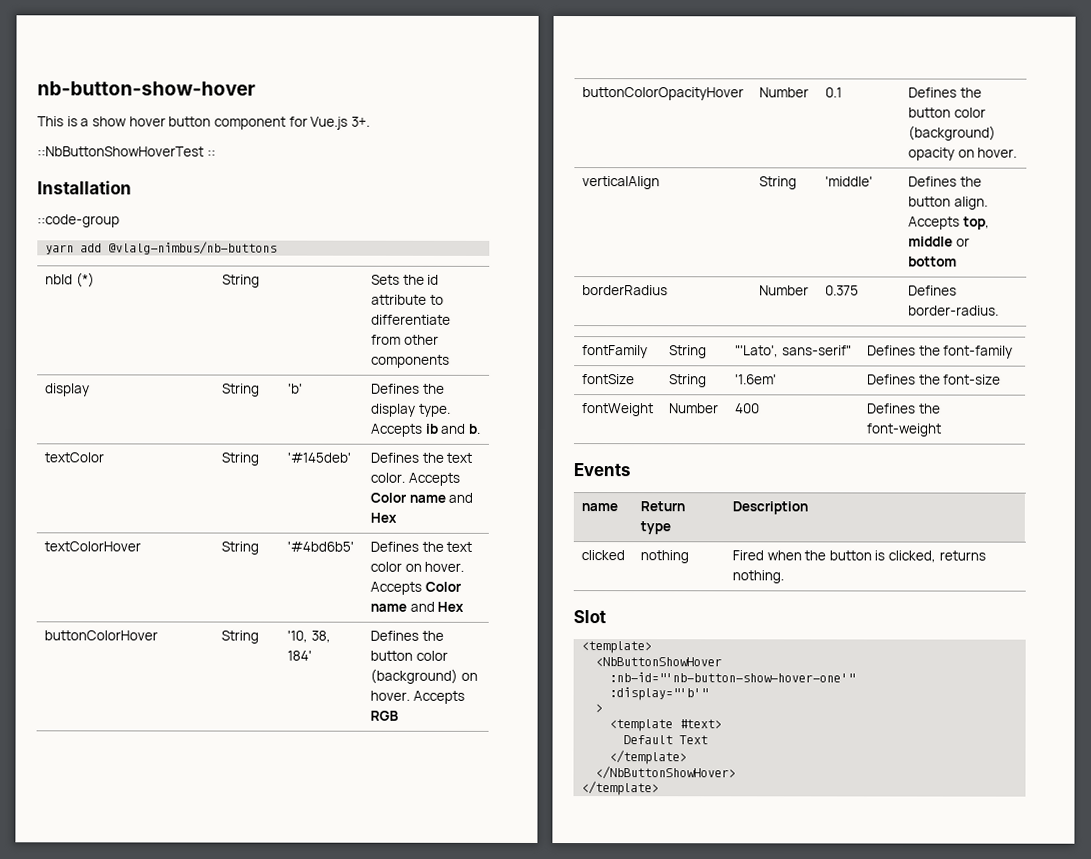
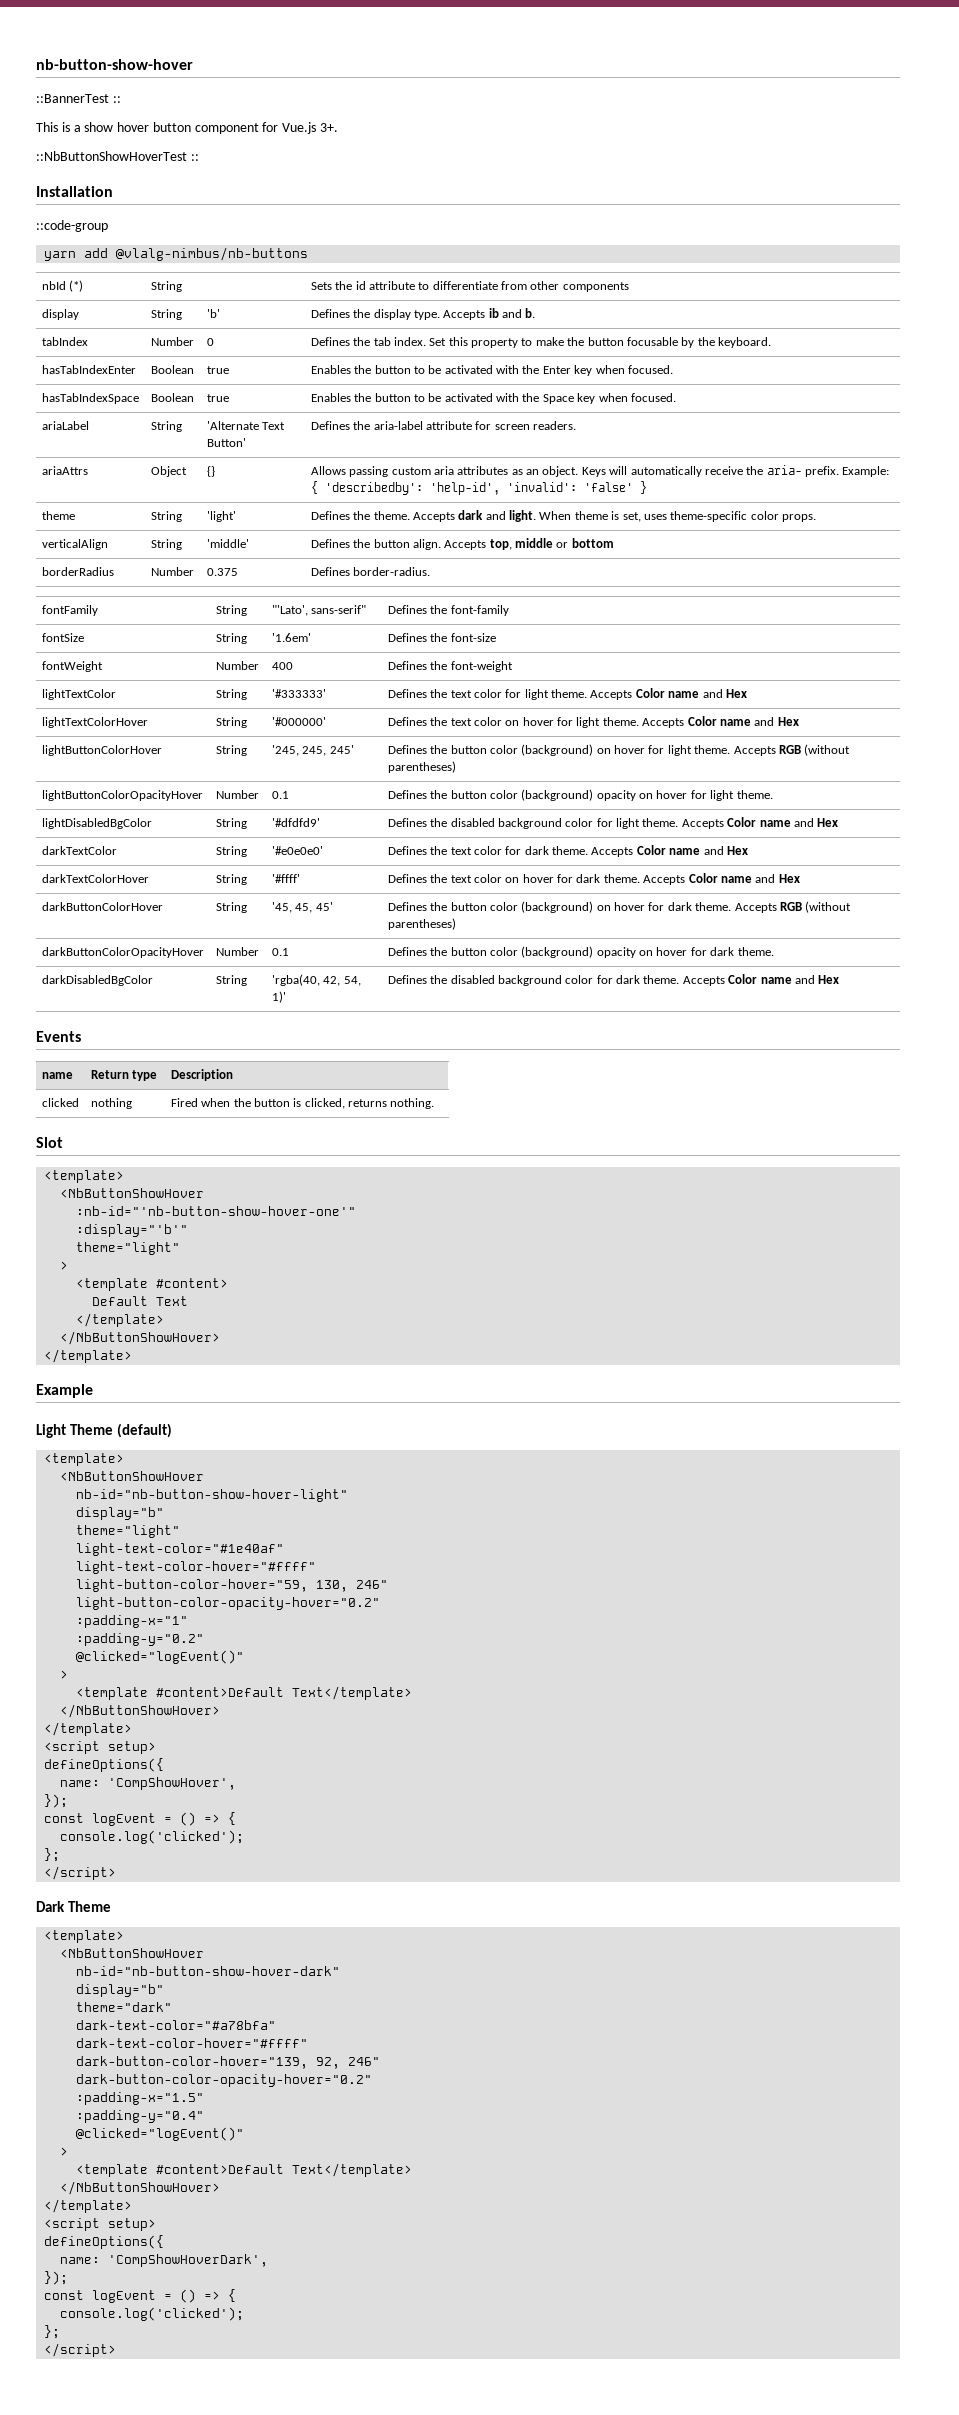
(256, 88) none -> [36,94,121,103] // ::BannerTest ::
[43,452,104,463] [220,452,259,466] [286,452,351,463] [369,452,473,463] [369,472,460,486] [369,492,474,503] [369,512,397,523] [43,541,141,552] [220,541,259,555] [286,541,354,552] [369,541,473,552] [369,561,465,572] [369,581,462,595] [369,601,465,612] [43,630,158,641] [220,630,259,644] [286,630,331,643] [286,650,312,661] [369,630,444,641] [369,650,448,661] [369,668,478,684] [369,690,465,704] [369,710,399,721] [581,87,744,101] [758,87,809,98] [824,87,842,98] [907,87,982,98] [907,107,986,118] [907,125,996,141] [907,147,1018,161] textColor | String | '#145deb' | Defines the text color. Accepts Color name and Hex // textColorHover | String | '#4bd6b5' | Defines the text color on hover. Accepts Color name and Hex // buttonColorHover | String | '10, 38, 184' | Defines the button color (background) on hover. Accepts RGB // buttonColorOpacityHover | Number | 0.1 | Defines the button color (background) opacity on hover. -> [41,337,88,346] [150,337,194,346] [206,338,214,346] [310,337,772,348] [41,365,136,374] [150,365,194,374] [206,366,229,374] [310,365,673,376] [41,393,139,404] [150,393,194,402] [206,394,229,402] [310,393,676,404] [41,421,89,430] [150,421,182,432] [206,421,286,430] [206,438,246,447] [310,421,577,430] [41,466,88,475] [150,466,187,477] [206,466,215,477] [310,465,890,477] [310,481,647,495] [41,511,75,520] [150,511,182,522] [206,511,236,522] [310,510,817,522] tabIndex | Number | 0 | Defines the tab index. Set this property to make the button focusable by the keyboard. // hasTabIndexEnter | Boolean | true | Enables the button to be activated with the Enter key when focused. // hasTabIndexSpace | Boolean | true | Enables the button to be activated with the Space key when focused. // ariaLabel | String | 'Alternate Text Button' | Defines the aria-label attribute for screen readers. // ariaAttrs | Object | {} | Allows passing custom aria attributes as an object. Keys will automatically receive the aria- prefix. Example: { 'describedby': 'help-id', 'invalid': 'false' } // theme | String | 'light' | Defines the theme. Accepts dark and light. When theme is set, uses theme-specific color props.
(942, 430) none -> [41,689,116,700] [215,689,247,700] [271,689,326,698] [387,688,747,700] [41,717,148,728] [215,717,247,728] [271,717,326,726] [387,716,799,728] [41,745,162,756] [215,745,247,756] [271,745,354,756] [387,744,851,756] [387,761,456,773] [41,790,203,801] [215,790,259,799] [271,791,289,799] [387,789,773,801] [41,818,152,829] [215,818,247,829] [271,818,320,827] [387,817,839,829] [41,846,117,855] [215,846,247,857] [271,846,323,855] [387,845,748,857] [41,874,149,883] [215,874,247,885] [271,874,300,883] [387,873,800,885] [41,902,163,911] [215,902,247,913] [271,902,333,913] [387,901,852,913] [387,918,456,930] [41,947,204,958] [215,947,259,956] [271,948,289,956] [387,946,774,958] [41,975,153,986] [215,975,247,986] [271,974,361,986] [271,991,286,1003] [387,974,840,986] // lightTextColor | String | '#333333' | Defines the text color for light theme. Accepts Color name and Hex // lightTextColorHover | String | '#000000' | Defines the text color on hover for light theme. Accepts Color name and Hex // lightButtonColorHover | String | '245, 245, 245' | Defines the button color (background) on hover for light theme. Accepts RGB (without parentheses) // lightButtonColorOpacityHover | Number | 0.1 | Defines the button color (background) opacity on hover for light theme. // lightDisabledBgColor | String | '#dfdfd9' | Defines the disabled background color for light theme. Accepts Color name and Hex // darkTextColor | String | '#e0e0e0' | Defines the text color for dark theme. Accepts Color name and Hex // darkTextColorHover | String | '#ffff' | Defines the text color on hover for dark theme. Accepts Color name and Hex // darkButtonColorHover | String | '45, 45, 45' | Defines the button color (background) on hover for dark theme. Accepts RGB (without parentheses) // darkButtonColorOpacityHover | Number | 0.1 | Defines the button color (background) opacity on hover for dark theme. // darkDisabledBgColor | String | 'rgba(40, 42, 54, 1)' | Defines the disabled background color for dark theme. Accepts Color name and Hex
[595,704,604,713] [609,719,723,732] // > // <template #text> -> [76,1242,181,1255] [60,1261,69,1270] [76,1278,229,1291] // theme="light" // > // <template #content>
(660, 788) none -> [36,1384,93,1398] [36,1423,172,1438] [44,1453,125,1466] [60,1471,205,1481] [76,1489,349,1502] [76,1507,165,1520] [76,1525,181,1538] [76,1543,285,1556] [76,1561,317,1574] [76,1579,389,1592] [76,1597,381,1610] [76,1615,189,1628] [76,1633,205,1646] [76,1650,245,1664] [60,1670,69,1679] [76,1686,413,1700] [60,1704,221,1718] [44,1722,133,1736] [44,1741,157,1754] [44,1758,165,1772] [60,1777,237,1790] [44,1794,69,1808] [44,1812,237,1826] [60,1830,245,1844] [44,1848,61,1862] [44,1866,117,1880] [36,1901,111,1912] [44,1930,125,1943] [60,1948,205,1958] [76,1966,341,1976] [76,1984,165,1997] [76,2002,173,2012] [76,2020,277,2030] [76,2038,309,2048] [76,2056,381,2069] [76,2074,373,2087] [76,2092,205,2105] [76,2110,205,2123] [76,2127,245,2141] [60,2147,69,2156] [76,2163,413,2177] [60,2181,221,2195] [44,2199,133,2213] [44,2218,157,2231] [44,2235,165,2249] [60,2254,269,2267] [44,2271,69,2285] [44,2289,237,2303] [60,2307,245,2321] [44,2325,61,2339] [44,2343,117,2357] // Example // Light Theme (default) // <template> // <NbButtonShowHover // nb-id="nb-button-show-hover-light" // display="b" // theme="light" // light-text-color="#1e40af" // light-text-color-hover="#ffff" // light-button-color-hover="59, 130, 246" // light-button-color-opacity-hover="0.2" // :padding-x="1" // :padding-y="0.2" // @clicked="logEvent()" // > // <template #content>Default Text</template> // </NbButtonShowHover> // </template> // <script setup> // defineOptions({ // name: 'CompShowHover', // }); // const logEvent = () => { // console.log('clicked'); // }; // </script> // Dark Theme // <template> // <NbButtonShowHover // nb-id="nb-button-show-hover-dark" // display="b" // theme="dark" // dark-text-color="#a78bfa" // dark-text-color-hover="#ffff" // dark-button-color-hover="139, 92, 246" // dark-button-color-opacity-hover="0.2" // :padding-x="1.5" // :padding-y="0.4" // @clicked="logEvent()" // > // <template #content>Default Text</template> // </NbButtonShowHover> // </template> // <script setup> // defineOptions({ // name: 'CompShowHoverDark', // }); // const logEvent = () => { // console.log('clicked'); // }; // </script>

